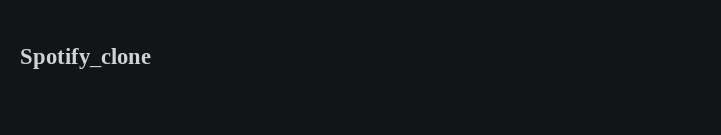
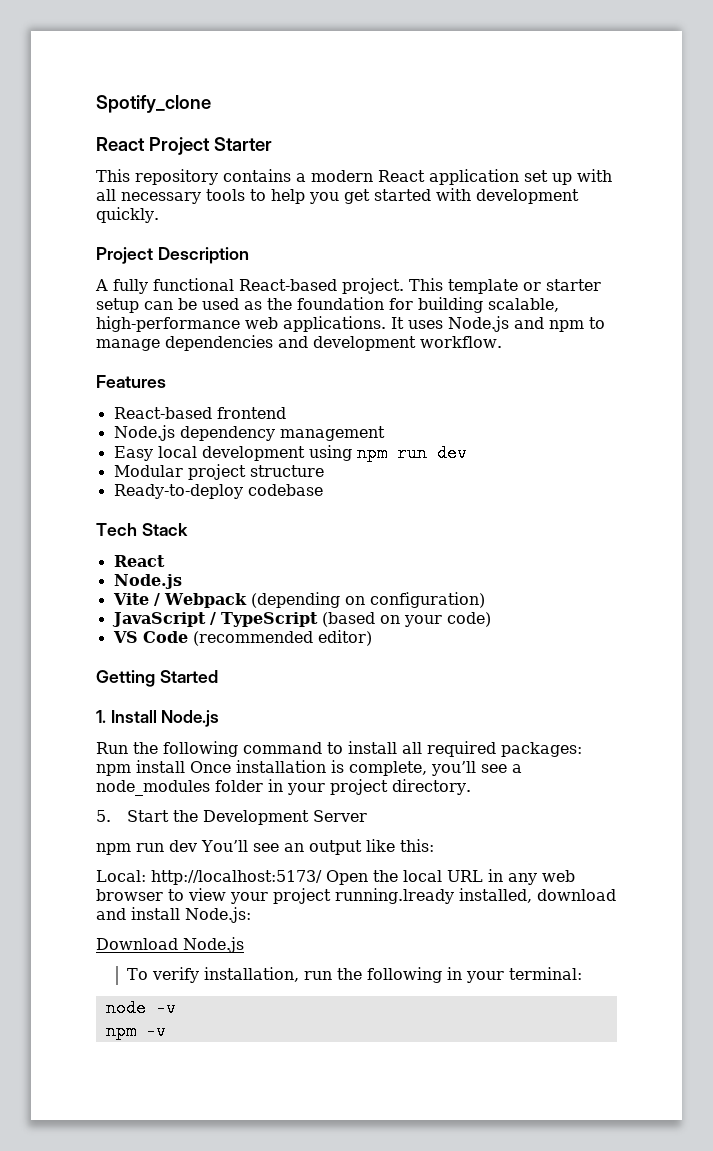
(151, 58) none -> [96,137,272,155] [96,169,612,185] [96,188,579,204] [96,207,159,223] [96,247,249,264] [95,278,601,294] [96,297,559,313] [96,316,605,332] [96,335,502,351] [96,375,166,388] [113,407,286,419] [113,425,385,441] [113,444,467,462] [113,464,324,480] [113,484,323,499] [96,523,188,536] [113,555,165,567] [113,574,182,589] [112,592,485,608] [111,612,491,627] [112,630,372,646] [96,670,218,687] [96,710,220,727] [96,741,582,757] [96,760,522,776] [96,779,471,796] [96,810,367,825] [96,839,434,855] [96,869,575,885] [96,888,616,904] [96,907,251,923] [96,937,244,953] [126,967,582,983] [105,999,176,1017] [105,1022,166,1040] // React Project Starter // This repository contains a modern React application set up with all necessary tools to help you get started with development quickly. // Project Description // A fully functional React-based project. This template or starter setup can be used as the foundation for building scalable, high-performance web applications. It uses Node.js and npm to manage dependencies and development workflow. // Features // React-based frontend // Node.js dependency management // Easy local development using npm run dev // Modular project structure // Ready-to-deploy codebase // Tech Stack // React // Node.js // Vite / Webpack (depending on configuration) // JavaScript / TypeScript (based on your code) // VS Code (recommended editor) // Getting Started // 1. Install Node.js // Run the following command to install all required packages: npm install Once installation is complete, you’ll see a node_modules folder in your project directory. // 5. Start the Development Server // npm run dev You’ll see an output like this: // Local: http://localhost:5173/ Open the local URL in any web browser to view your project running.lready installed, download and install Node.js: // Download Node.js // To verify installation, run the following in your terminal: // node -v // npm -v

